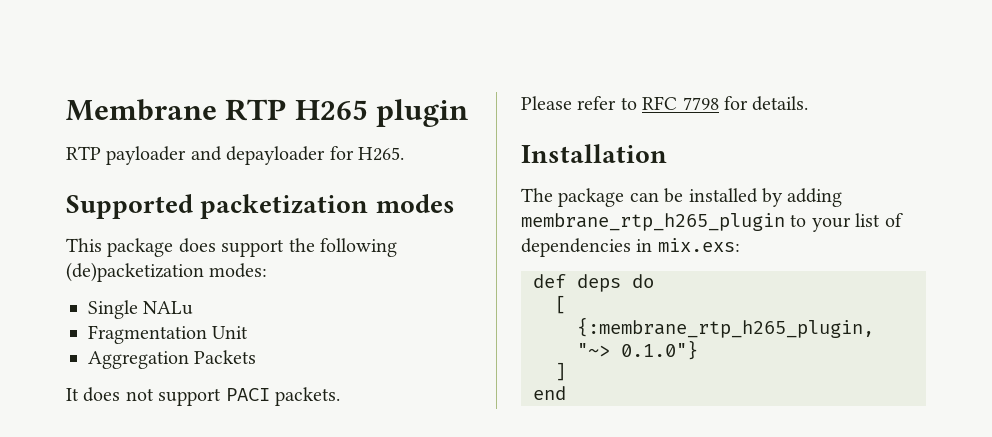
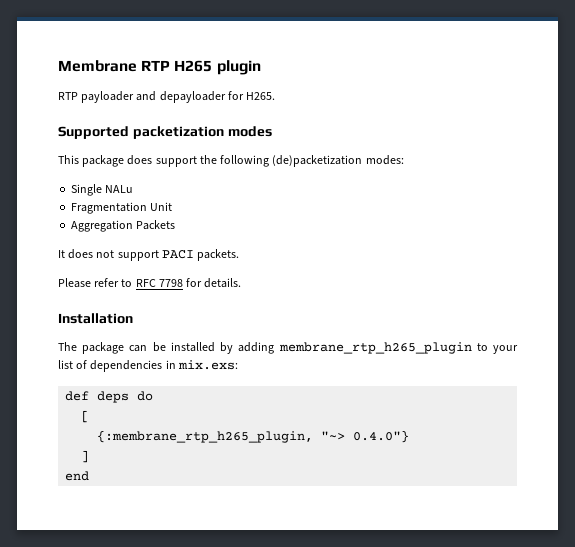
[621,340,698,360] 0.1.0"} -> [353,430,410,443] 0.4.0"}

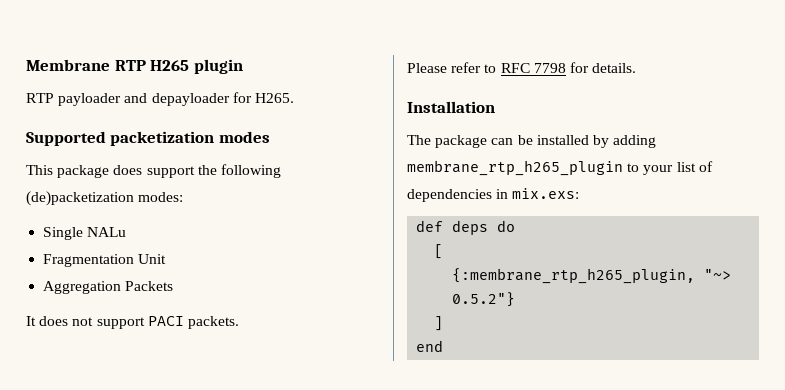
[353,430,410,443] 0.4.0"} -> [452,292,516,307] 0.5.2"}

